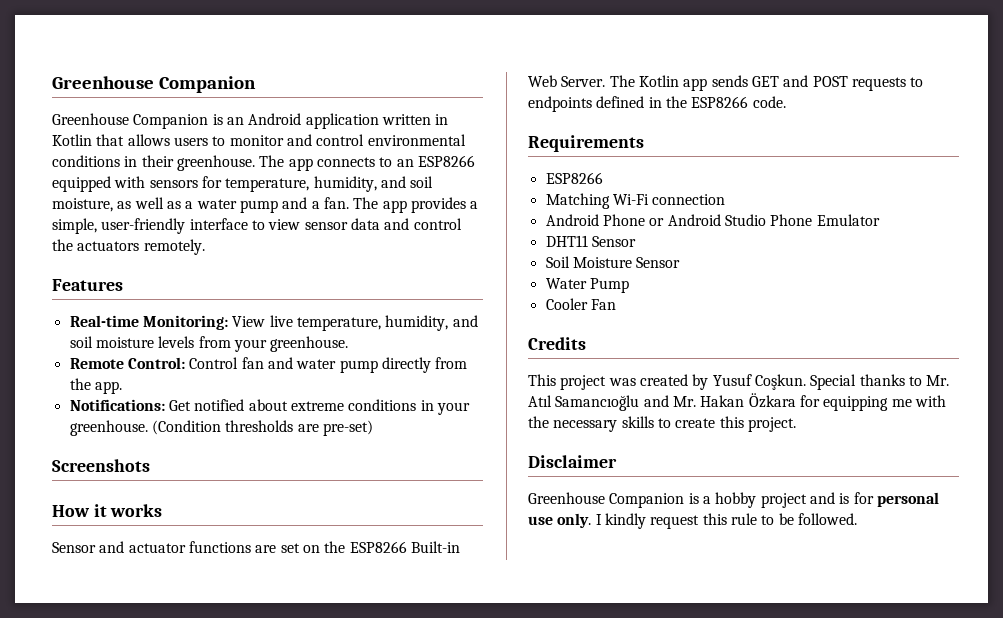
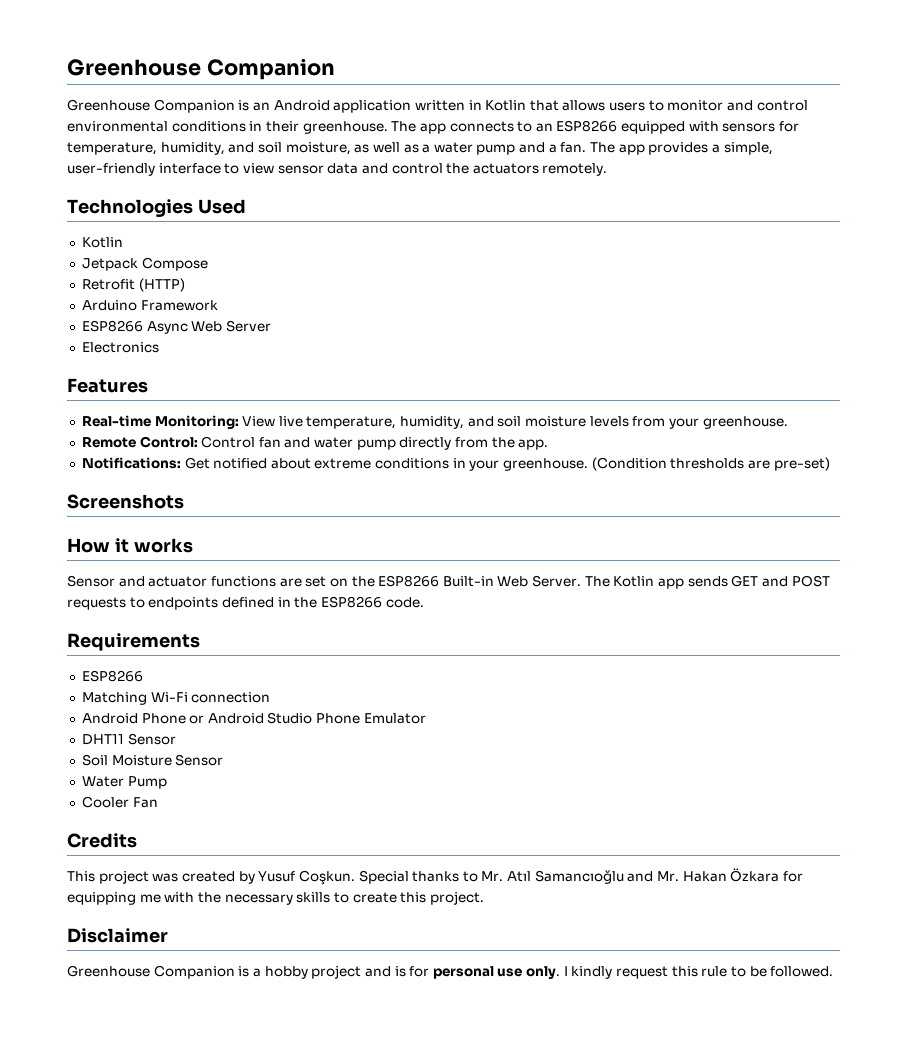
(205, 247) none -> [67,199,246,217] [81,237,123,248] [81,257,208,271] [81,278,185,292] [81,300,218,311] [81,320,271,334] [81,342,159,353] // Technologies Used // Kotlin // Jetpack Compose // Retrofit (HTTP) // Arduino Framework // ESP8266 Async Web Server // Electronics

